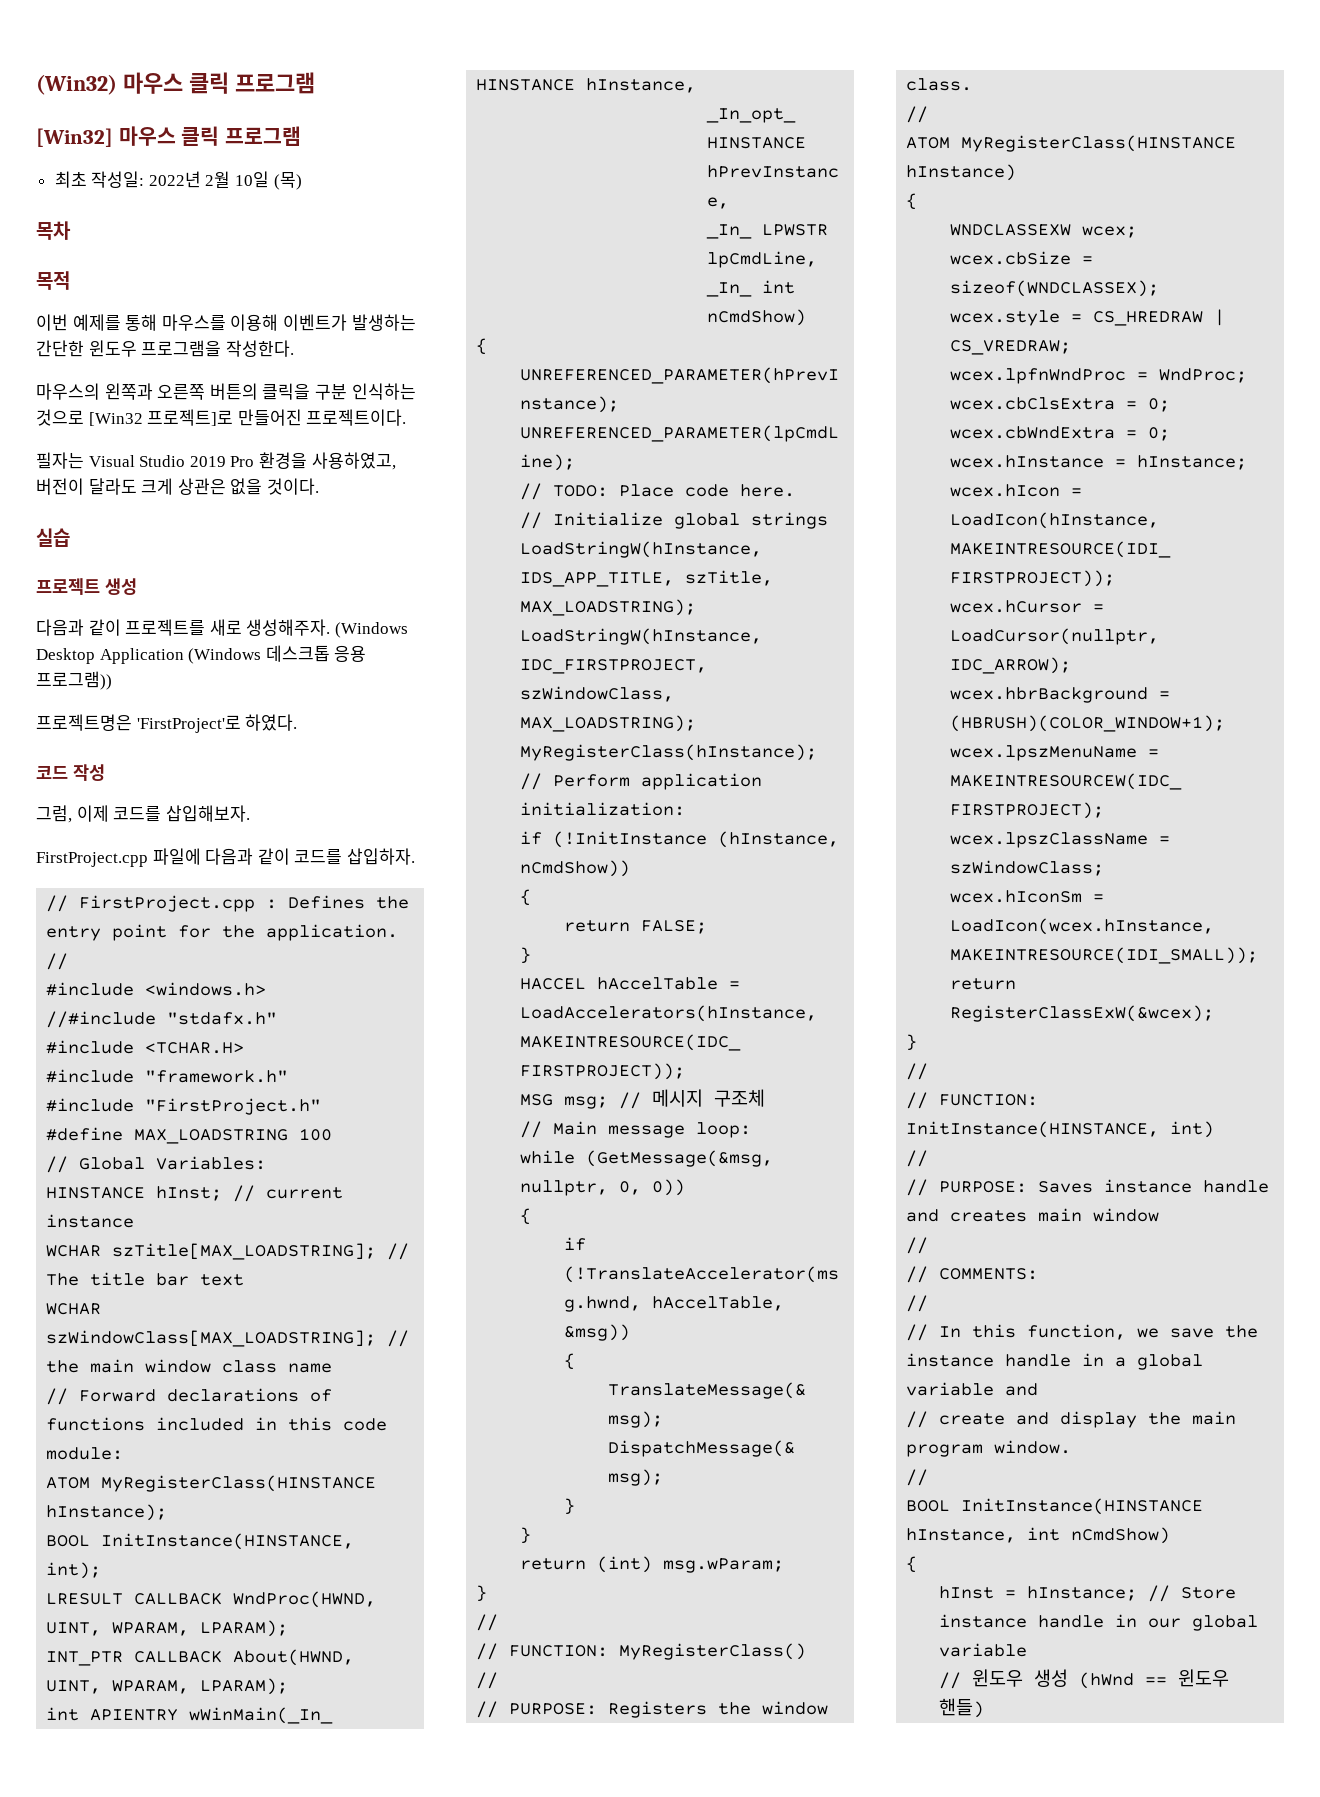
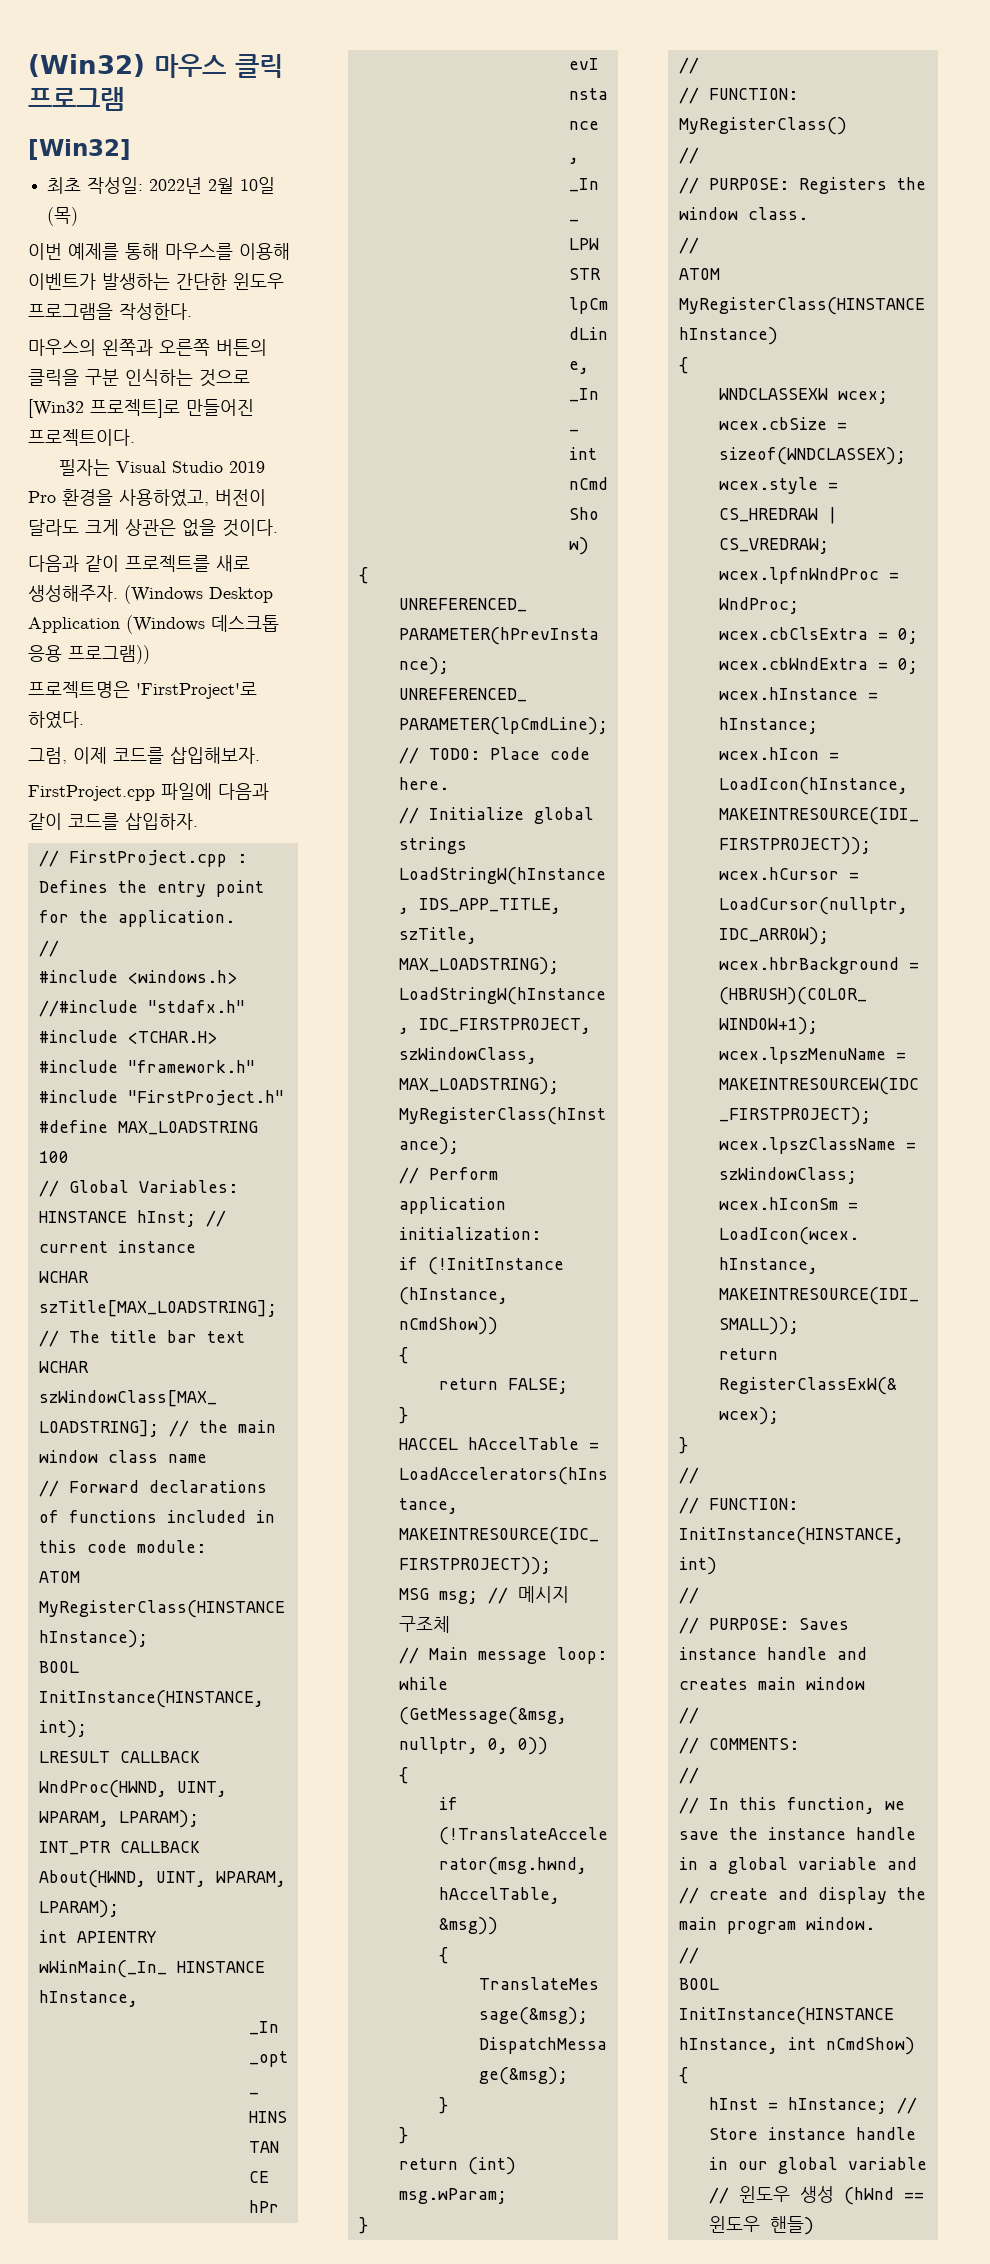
[118,126,301,146] 마우스 클릭 프로그램 -> (131, 149) none
[36,221,71,240] [36,271,70,290] // 목차 // 목적 -> (79, 216) none
[36,528,70,547] [36,578,137,595] // 실습 // 프로젝트 생성 -> (278, 528) none
[36,764,105,781] // 코드 작성 -> (84, 720) none

